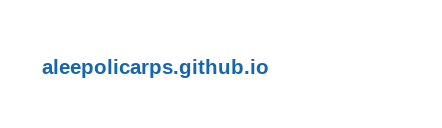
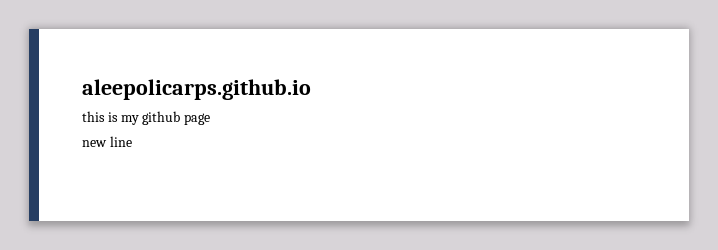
(269, 68) none -> [82,111,211,125] [82,136,132,147] // this is my github page // new line

